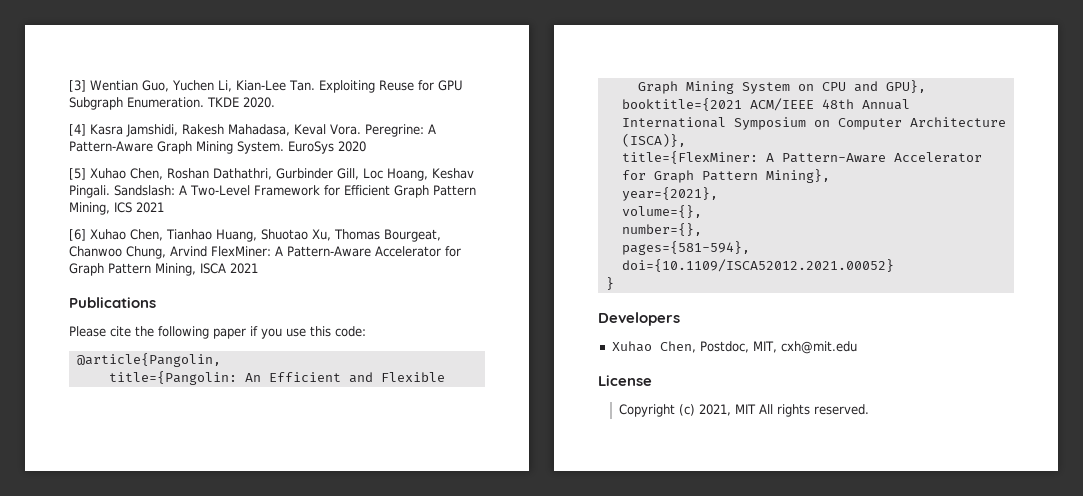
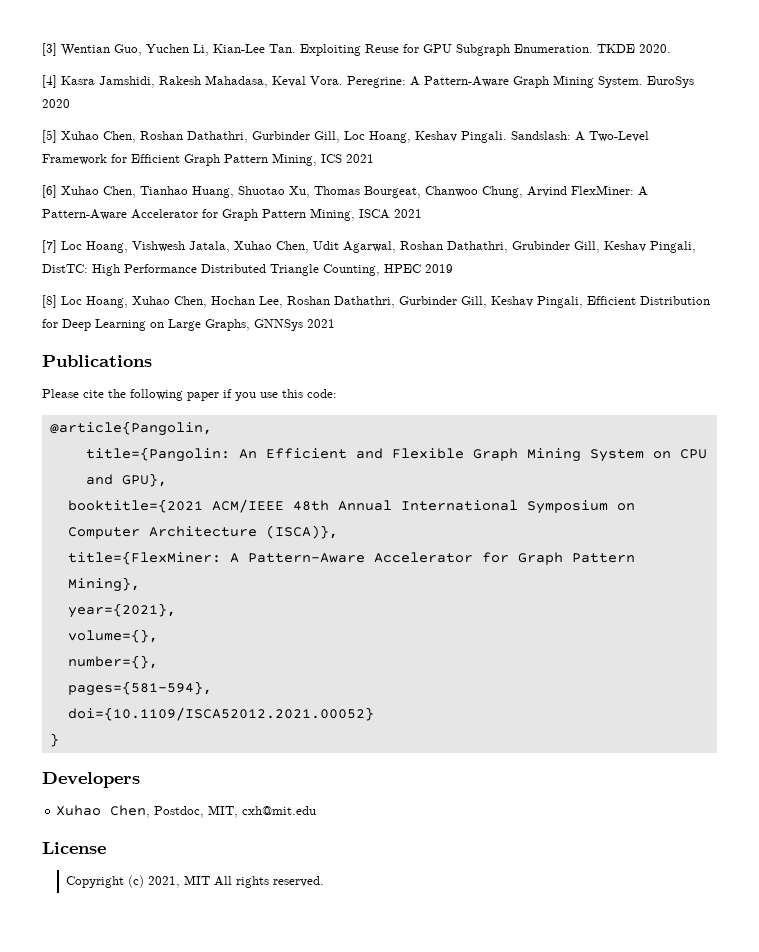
(258, 268) none -> [42,240,696,253] [42,264,453,276] [42,295,710,308] [42,319,335,331] // [7] Loc Hoang, Vishwesh Jatala, Xuhao Chen, Udit Agarwal, Roshan Dathathri, Grubinder Gill, Keshav Pingali, DistTC: High Performance Distributed Triangle Counting, HPEC 2019 // [8] Loc Hoang, Xuhao Chen, Hochan Lee, Roshan Dathathri, Gurbinder Gill, Keshav Pingali, Efficient Distribution for Deep Learning on Large Graphs, GNNSys 2021

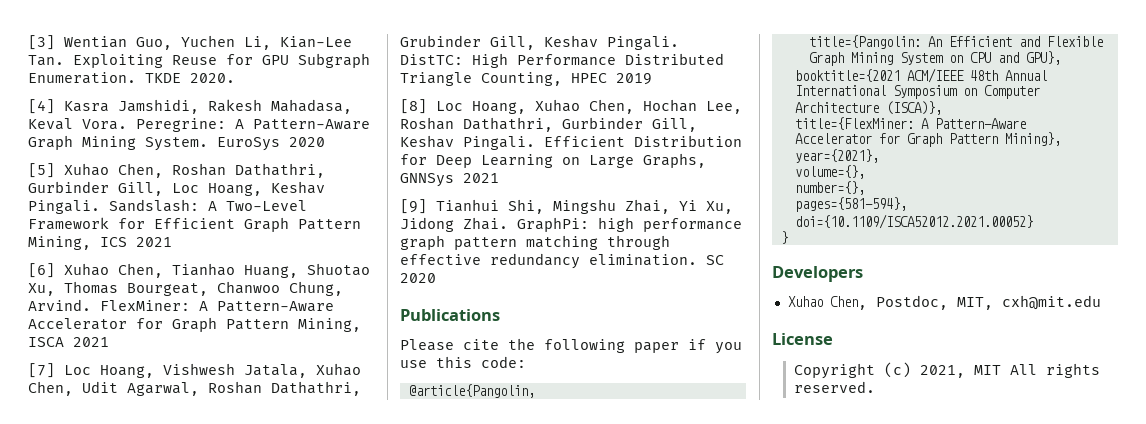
[527,186,567,197] Arvind -> [28,299,91,311] Arvind.
[650,241,696,253] Pingali, -> [607,36,679,50] Pingali.
[537,296,583,308] Pingali, -> [463,136,535,150] Pingali.
(335, 323) none -> [400,199,733,214] [400,217,742,232] [400,235,670,250] [400,253,724,269] [400,273,436,283] // [9] Tianhui Shi, Mingshu Zhai, Yi Xu, Jidong Zhai. GraphPi: high performance graph pattern matching through effective redundancy elimination. SC 2020

